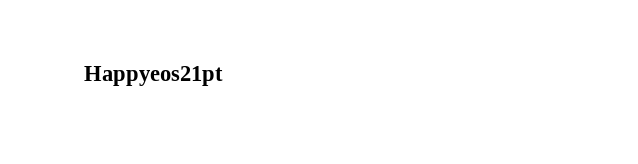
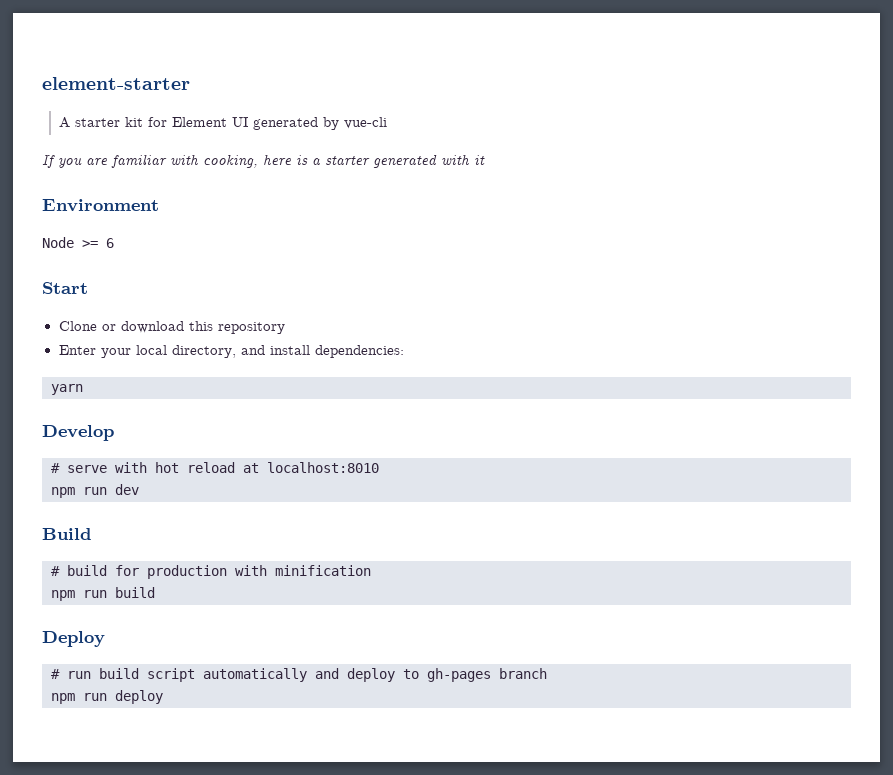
[84,66,223,86] Happyeos21pt -> [42,77,190,90] [59,117,388,130] [42,154,485,168] [42,199,159,212] [42,237,114,248] [42,282,88,294] [58,321,285,334] [58,345,404,358] [51,384,83,395] [42,425,114,441] [51,462,379,473] [51,484,139,498] [42,528,91,540] [51,565,371,579] [51,587,155,601] [42,631,105,647] [51,668,547,682] [51,690,163,704] element-starter // A starter kit for Element UI generated by vue-cli // If you are familiar with cooking, here is a starter generated with it // Environment // Node >= 6 // Start // Clone or download this repository // Enter your local directory, and install dependencies: // yarn // Develop // # serve with hot reload at localhost:8010 // npm run dev // Build // # build for production with minification // npm run build // Deploy // # run build script automatically and deploy to gh-pages branch // npm run deploy

